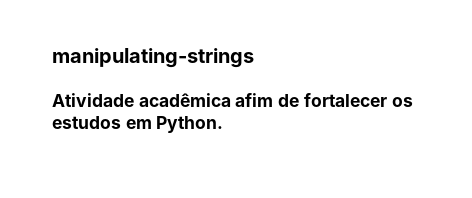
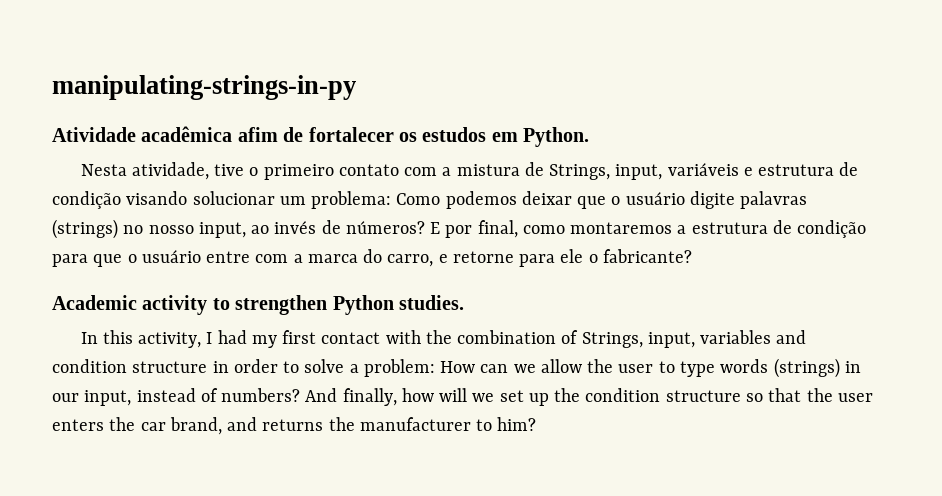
[52,48,254,68] manipulating-strings -> [52,75,356,100] manipulating-strings-in-py
(224, 124) none -> [80,162,859,180] [52,191,808,209] [52,219,867,239] [52,249,692,267] [52,295,464,315] [80,330,807,348] [52,358,861,378] [52,388,873,406] [52,417,537,435] // Nesta atividade, tive o primeiro contato com a mistura de Strings, input, variáveis e estrutura de condição visando solucionar um problema: Como podemos deixar que o usuário digite palavras (strings) no nosso input, ao invés de números? E por final, como montaremos a estrutura de condição para que o usuário entre com a marca do carro, e retorne para ele o fabricante? // Academic activity to strengthen Python studies. // In this activity, I had my first contact with the combination of Strings, input, variables and condition structure in order to solve a problem: How can we allow the user to type words (strings) in our input, instead of numbers? And finally, how will we set up the condition structure so that the user enters the car brand, and returns the manufacturer to him?

